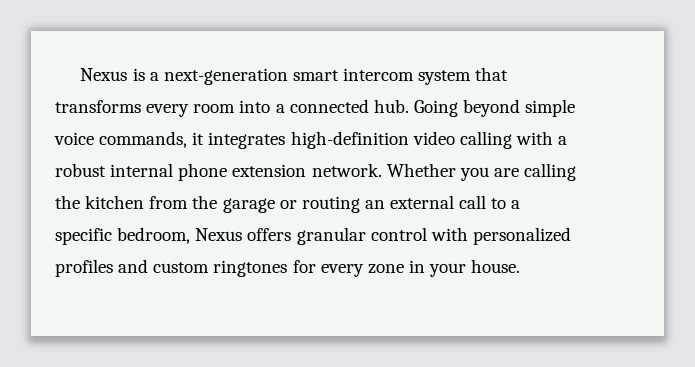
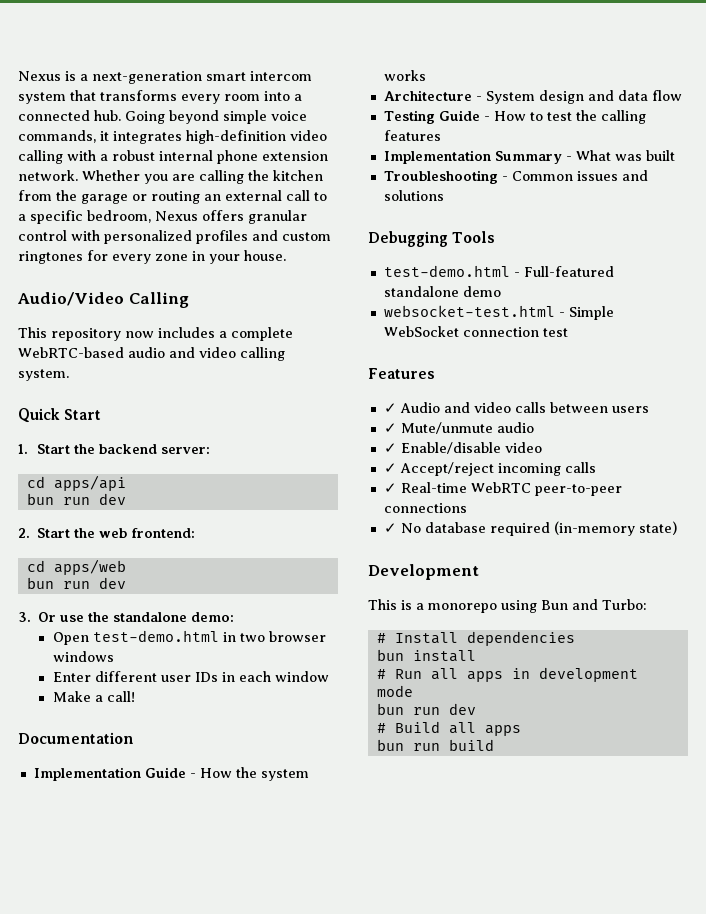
(521, 266) none -> [17,292,189,308] [18,327,293,341] [18,347,285,361] [18,369,69,381] [18,408,102,423] [18,444,210,454] [26,475,126,491] [26,493,126,505] [18,528,196,538] [26,559,126,575] [26,577,126,589] [18,612,235,622] [52,630,326,645] [52,651,114,662] [52,671,329,682] [52,691,135,702] [18,732,133,744] [33,767,309,781] [383,70,426,81] [383,90,682,104] [383,110,646,124] [383,130,441,141] [383,150,675,164] [383,170,648,184] [383,190,444,201] [368,231,496,247] [383,265,614,277] [383,286,501,297] [383,305,614,320] [383,326,568,337] [368,368,435,379] [383,402,649,413] [383,422,534,434] [383,442,542,454] [383,462,596,476] [383,482,622,496] [383,503,467,513] [383,521,677,536] [368,564,479,580] [368,599,647,613] [376,631,575,646] [376,649,476,662] [376,667,638,682] [376,685,413,697] [376,703,476,715] [376,721,521,736] [376,739,494,751] // Audio/Video Calling // This repository now includes a complete WebRTC-based audio and video calling system. // Quick Start // 1. Start the backend server: // cd apps/api // bun run dev // 2. Start the web frontend: // cd apps/web // bun run dev // 3. Or use the standalone demo: // Open test-demo.html in two browser windows // Enter different user IDs in each window // Make a call! // Documentation // Implementation Guide - How the system works // Architecture - System design and data flow // Testing Guide - How to test the calling features // Implementation Summary - What was built // Troubleshooting - Common issues and solutions // Debugging Tools // test-demo.html - Full-featured standalone demo // websocket-test.html - Simple WebSocket connection test // Features // ✓ Audio and video calls between users // ✓ Mute/unmute audio // ✓ Enable/disable video // ✓ Accept/reject incoming calls // ✓ Real-time WebRTC peer-to-peer connections // ✓ No database required (in-memory state) // Development // This is a monorepo using Bun and Turbo: // # Install dependencies // bun install // # Run all apps in development mode // bun run dev // # Build all apps // bun run build

